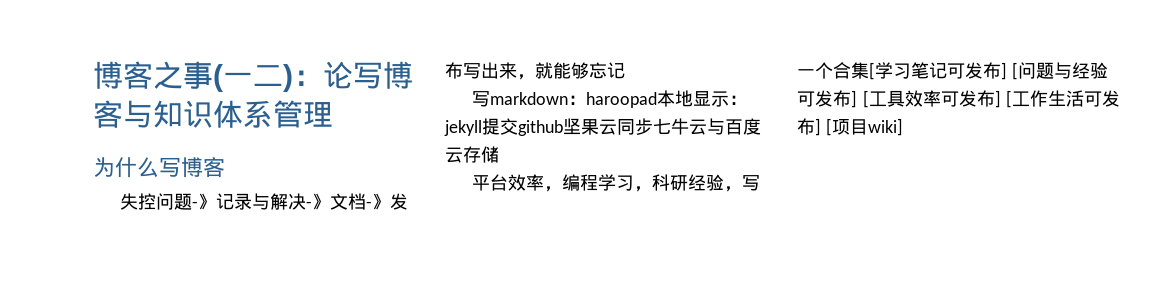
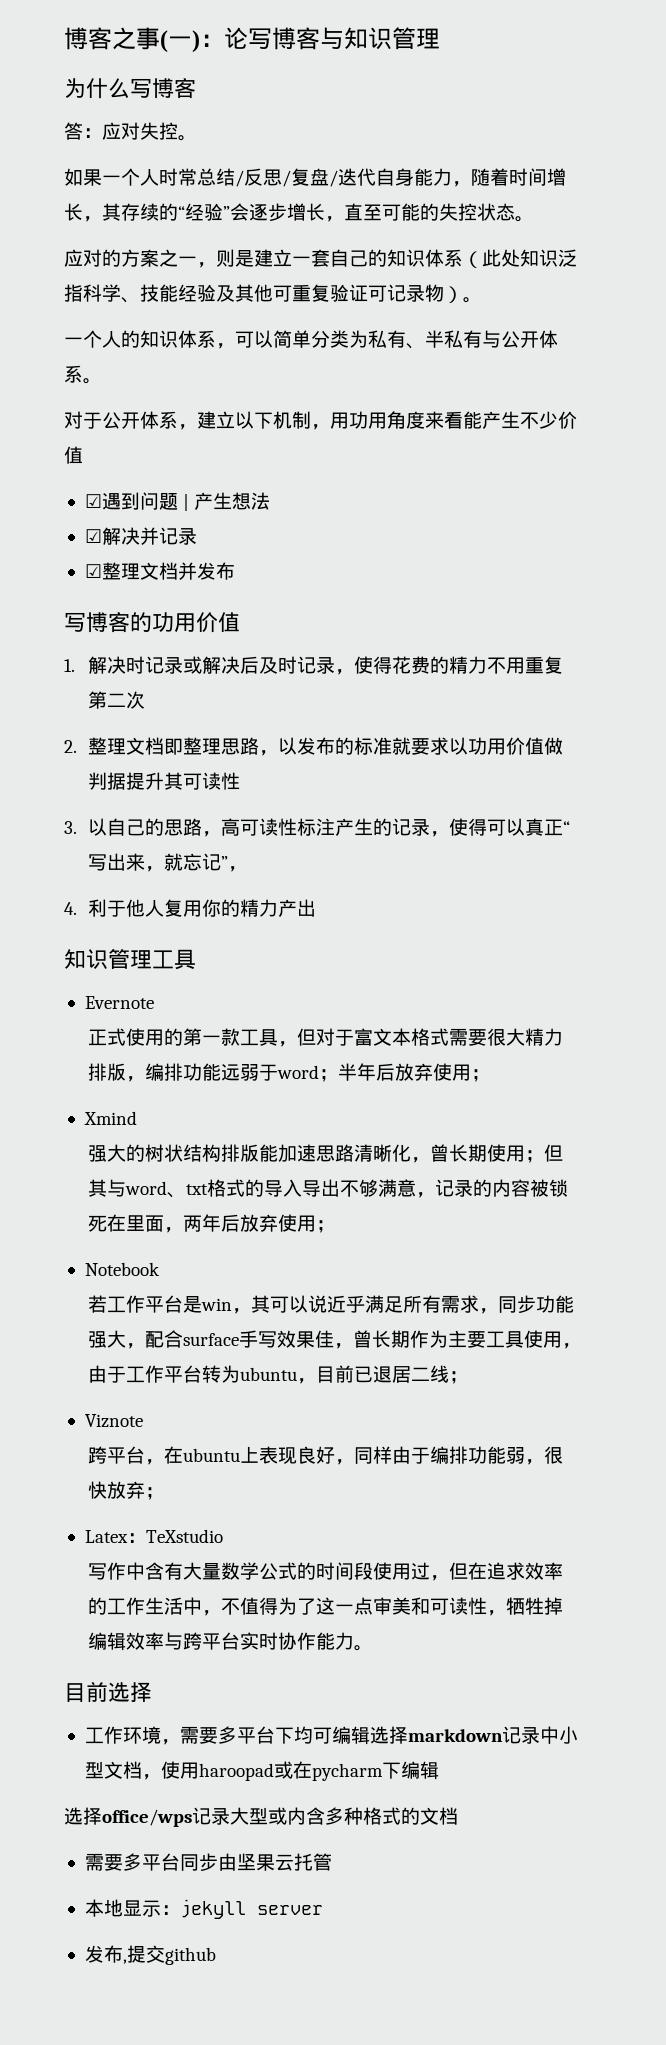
[253,65,283,86] 二 -> (192, 41) none
[213,100,273,128] 体系 -> (392, 38) none
[120,193,409,210] [445,62,463,79] 失控问题-》记录与解决-》文档-》发布 -> [64,122,197,141] [64,168,566,187] [64,203,534,222] [64,249,577,268] [64,284,482,303] [64,330,558,349] [64,365,102,384] [64,411,577,430] [64,446,83,464] [84,492,271,511] [84,527,197,545] [84,562,235,580] [64,612,240,633] [64,656,563,675] [87,691,145,709] [64,737,563,756] [87,772,240,790] [64,818,570,837] 答：应对失控。 // 如果一个人时常总结/反思/复盘/迭代自身能力，随着时间增长，其存续的“经验”会逐步增长，直至可能的失控状态。 // 应对的方案之一，则是建立一套自己的知识体系（此处知识泛指科学、技能经验及其他可重复验证可记录物）。 // 一个人的知识体系，可以简单分类为私有、半私有与公开体系。 // 对于公开体系，建立以下机制，用功用角度来看能产生不少价值 // ☑遇到问题 | 产生想法 // ☑解决并记录 // ☑整理文档并发布 // 写博客的功用价值 // 1.解决时记录或解决后及时记录，使得花费的精力不用重复第二次 // 2.整理文档即整理思路，以发布的标准就要求以功用价值做判据提升其可读性 // 3.以自己的思路，高可读性标注产生的记录，使得可以真正“
[553,62,589,79] 能够 -> (183, 862) none
[472,90,748,108] [444,118,761,136] [445,146,499,163] [472,174,761,192] [797,62,1108,80] [797,90,1120,108] [797,118,903,136] // 写markdown：haroopad本地显示：jekyll提交github坚果云同步七牛云与百度云存储 // 平台效率，编程学习，科研经验，写一个合集[学习笔记可发布] [问题与经验可发布] [工具效率可发布] [工作生活可发布] [项目wiki] -> [220,856,247,872] [64,899,316,917] [64,949,196,970] [84,996,154,1009] [87,1028,563,1047] [87,1063,490,1082] [83,1111,137,1125] [87,1144,563,1163] [87,1179,568,1198] [87,1214,335,1233] [84,1262,160,1276] [87,1295,574,1314] [87,1330,581,1349] [87,1365,468,1384] [84,1414,143,1428] [87,1446,563,1465] [87,1481,164,1500] [84,1529,223,1543] [87,1562,563,1581] [87,1597,563,1616] [87,1632,373,1651] [64,1681,152,1702] [84,1726,578,1745] [84,1761,439,1781] [64,1807,458,1827] [84,1853,332,1872] [84,1899,323,1919] [84,1945,216,1965] ”， // 4.利于他人复用你的精力产出 // 知识管理工具 // Evernote // 正式使用的第一款工具，但对于富文本格式需要很大精力排版，编排功能远弱于word；半年后放弃使用； // Xmind // 强大的树状结构排版能加速思路清晰化，曾长期使用；但其与word、txt格式的导入导出不够满意，记录的内容被锁死在里面，两年后放弃使用； // Notebook // 若工作平台是win，其可以说近乎满足所有需求，同步功能强大，配合surface手写效果佳，曾长期作为主要工具使用，由于工作平台转为ubuntu，目前已退居二线； // Viznote // 跨平台，在ubuntu上表现良好，同样由于编排功能弱，很快放弃； // Latex：TeXstudio // 写作中含有大量数学公式的时间段使用过，但在追求效率的工作生活中，不值得为了这一点审美和可读性，牺牲掉编辑效率与跨平台实时协作能力。 // 目前选择 // 工作环境，需要多平台下均可编辑选择markdown记录中小型文档，使用haroopad或在pycharm下编辑 // 选择office/wps记录大型或内含多种格式的文档 // 需要多平台同步由坚果云托管 // 本地显示：jekyll server // 发布,提交github

